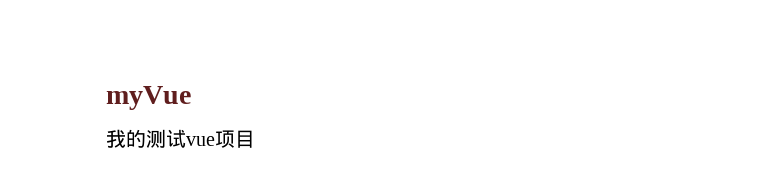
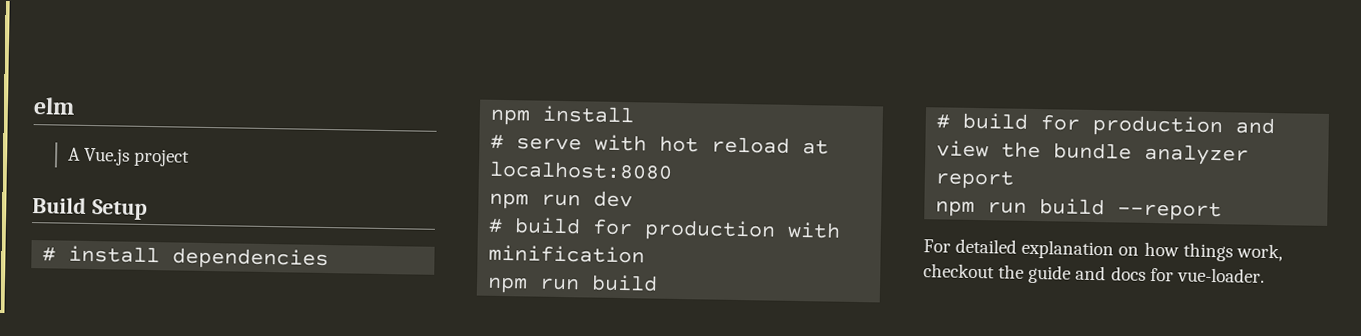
[106,86,191,110] [106,129,255,148] myVue // 我的测试vue项目 -> [33,97,75,115] [67,147,191,167] [32,197,148,220] [42,245,330,271] [490,105,636,126] [490,134,830,155] [489,160,674,180] [489,190,634,210] [488,217,842,242] [488,244,646,264] [487,274,659,294] [936,112,1276,138] [936,140,1250,166] [935,170,1015,190] [935,198,1223,222] [923,238,1283,262] [923,263,1265,284] elm // A Vue.js project // Build Setup // # install dependencies // npm install // # serve with hot reload at localhost:8080 // npm run dev // # build for production with minification // npm run build // # build for production and view the bundle analyzer report // npm run build --report // For detailed explanation on how things work, checkout the guide and docs for vue-loader.

